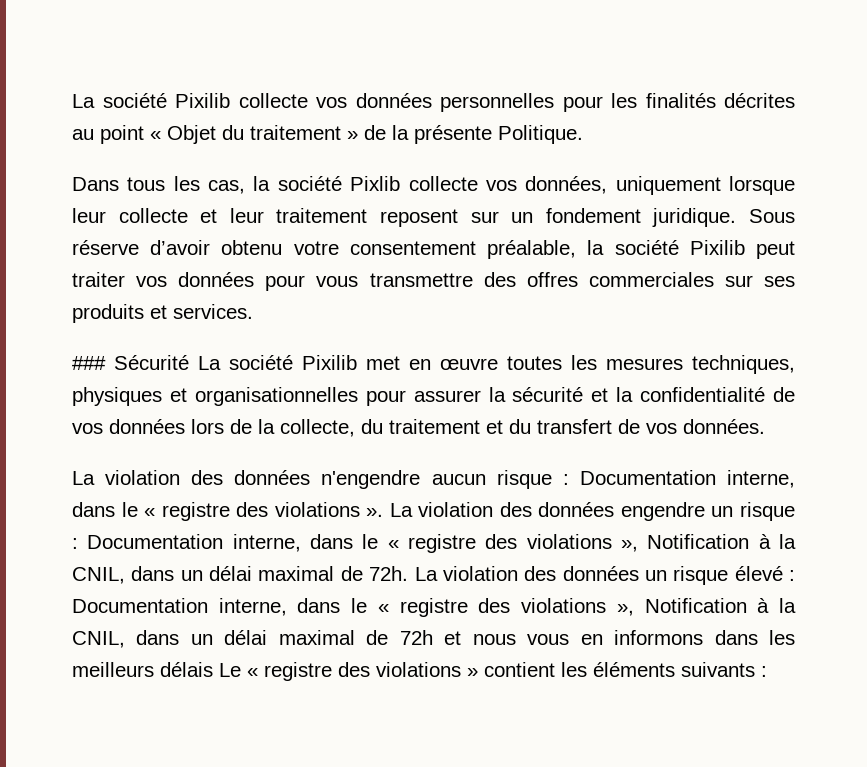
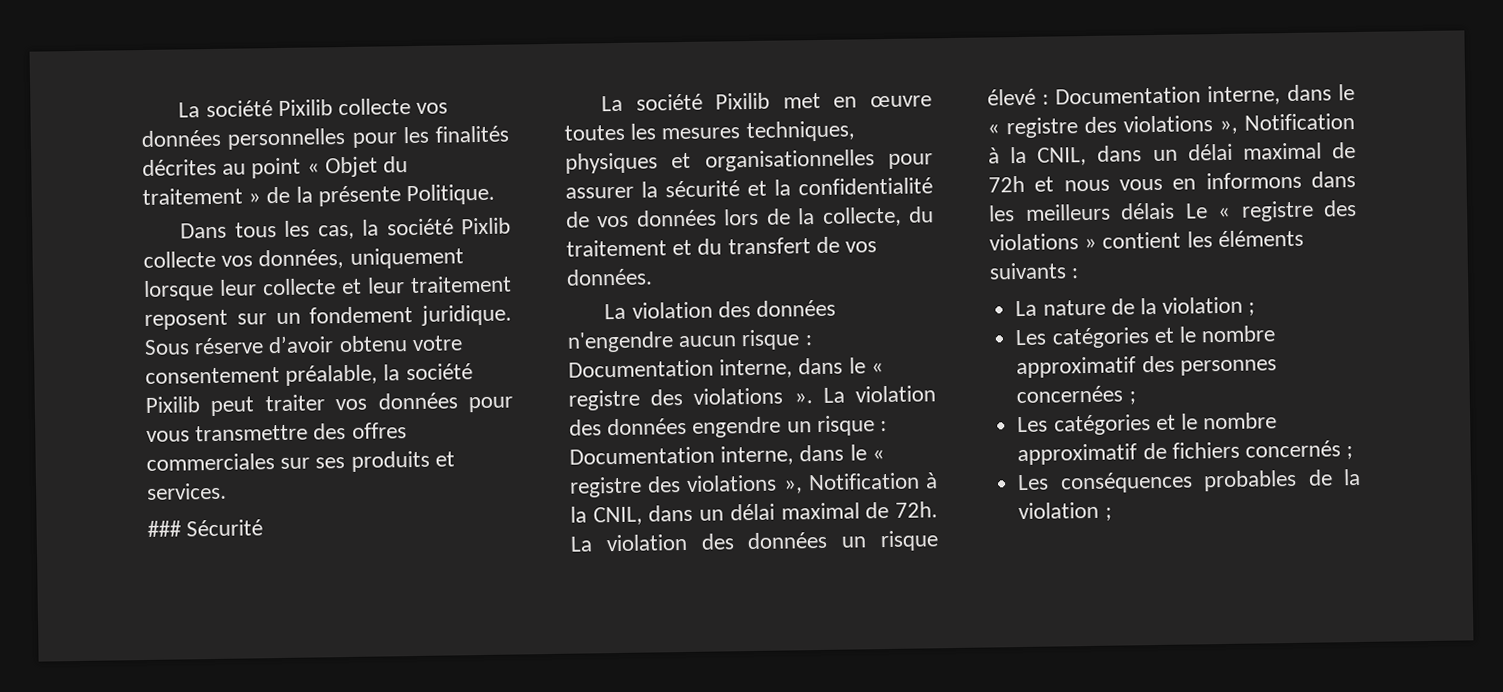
(189, 362) none -> (264, 528) //
(767, 671) none -> [1015,296,1256,317] [1015,325,1276,349] [1016,355,1277,379] [1016,385,1136,405] [1017,412,1278,436] [1017,440,1354,466] [1017,468,1361,494] [1018,501,1112,521] // La nature de la violation ; // Les catégories et le nombre approximatif des personnes concernées ; // Les catégories et le nombre approximatif de fichiers concernés ; // Les conséquences probables de la violation ;

